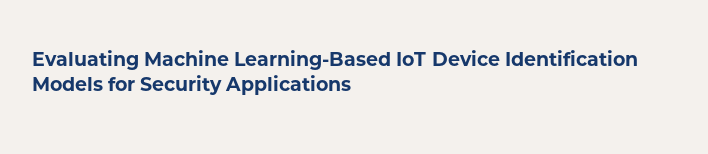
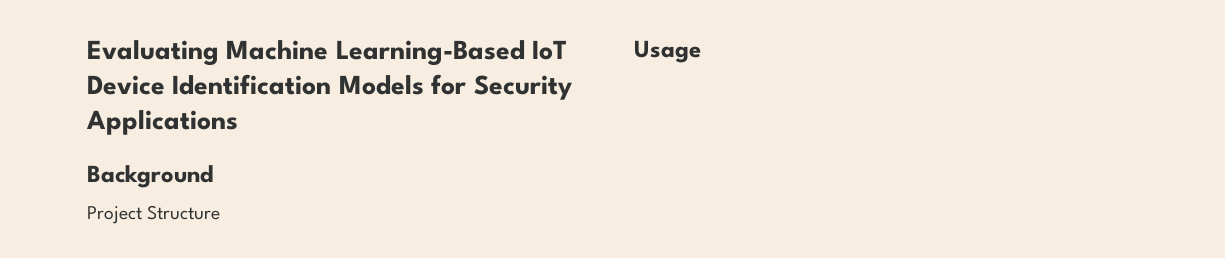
(352, 85) none -> [87,165,214,188] [87,205,221,224] [634,40,701,63] // Background // Project Structure // Usage

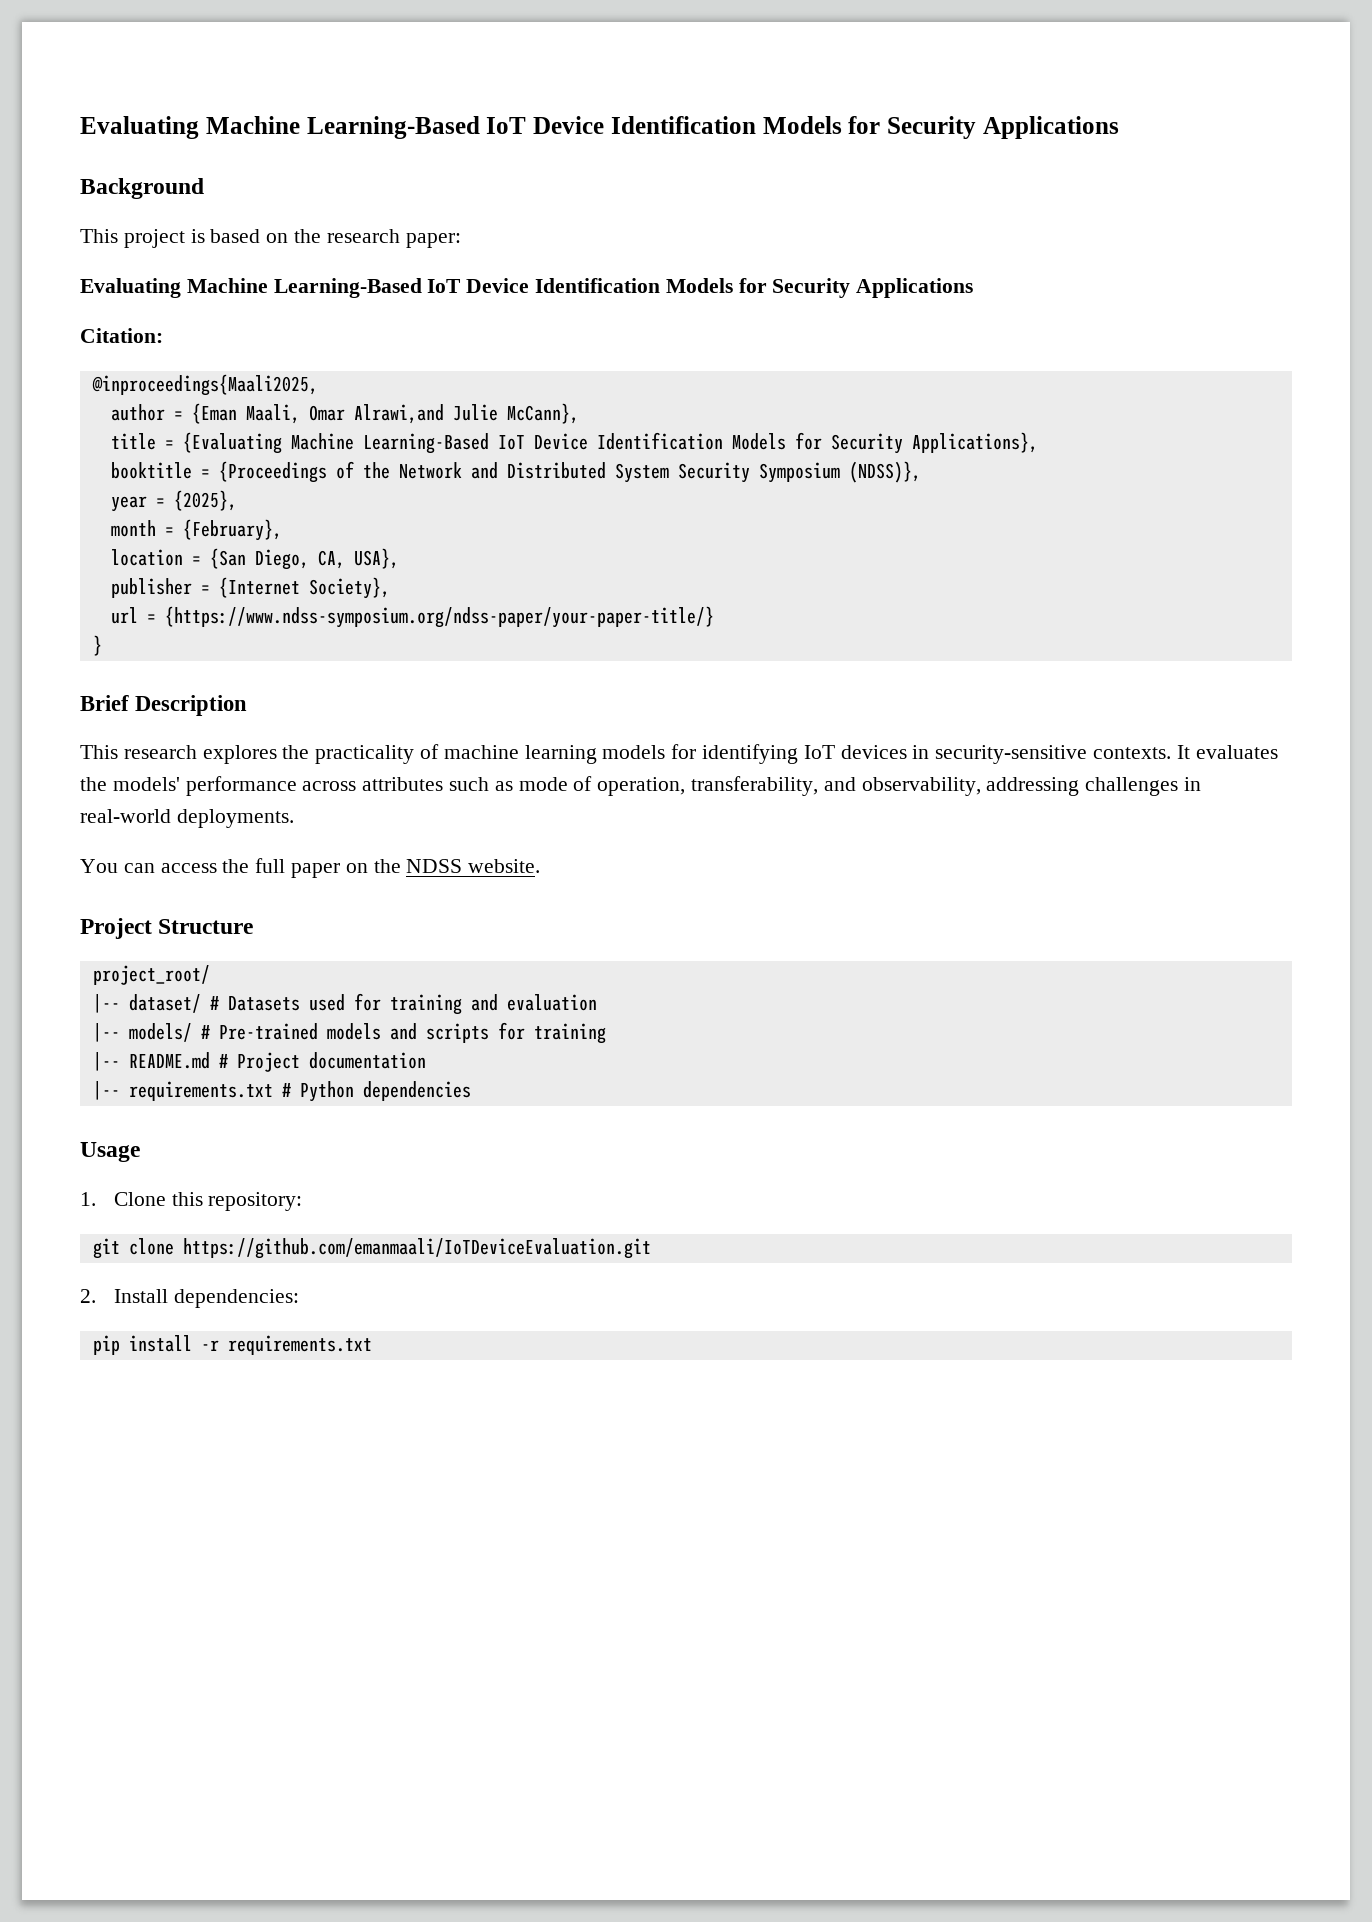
[87,205,221,224] [634,40,701,63] Project Structure // Usage -> [80,229,461,248] [80,278,974,298] [80,328,163,343] [91,374,318,396] [110,403,579,424] [110,432,1038,454] [110,461,921,483] [110,490,237,512] [110,519,282,541] [110,548,399,570] [110,577,390,599] [110,606,714,628] [92,635,102,656] [80,695,248,716] [80,744,1278,764] [80,776,1202,796] [80,809,294,828] [80,858,541,878] [80,918,254,939] [92,965,210,985] [92,993,597,1015] [92,1022,606,1044] [92,1052,426,1072] [92,1081,471,1102] [80,1142,140,1162] [80,1192,303,1211] [92,1238,651,1259] [80,1289,299,1308] [92,1335,372,1355] This project is based on the research paper: // Evaluating Machine Learning-Based IoT Device Identification Models for Security Applications // Citation: // @inproceedings{Maali2025, // author = {Eman Maali, Omar Alrawi,and Julie McCann}, // title = {Evaluating Machine Learning-Based IoT Device Identification Models for Security Applications}, // booktitle = {Proceedings of the Network and Distributed System Security Symposium (NDSS)}, // year = {2025}, // month = {February}, // location = {San Diego, CA, USA}, // publisher = {Internet Society}, // url = {https://www.ndss-symposium.org/ndss-paper/your-paper-title/} // } // Brief Description // This research explores the practicality of machine learning models for identifying IoT devices in security-sensitive contexts. It evaluates the models' performance across attributes such as mode of operation, transferability, and observability, addressing challenges in real-world deployments. // You can access the full paper on the NDSS website. // Project Structure // project_root/ // |-- dataset/ # Datasets used for training and evaluation // |-- models/ # Pre-trained models and scripts for training // |-- README.md # Project documentation // |-- requirements.txt # Python dependencies // Usage // 1. Clone this repository: // git clone https://github.com/emanmaali/IoTDeviceEvaluation.git // 2. Install dependencies: // pip install -r requirements.txt

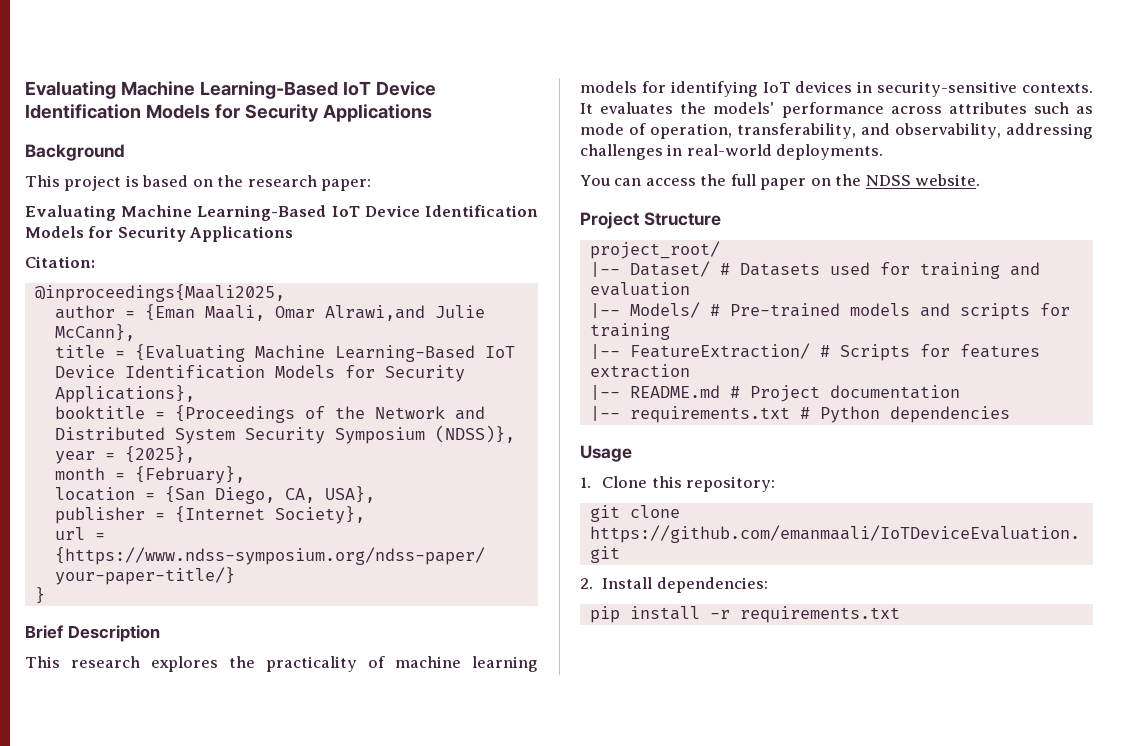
[128,994,201,1013] dataset/ -> [629,261,710,277] Dataset/
[128,1023,192,1042] models/ -> [629,302,700,318] Models/
(606, 1033) none -> [589,343,1040,361] [589,364,690,378] // |-- FeatureExtraction/ # Scripts for features extraction

